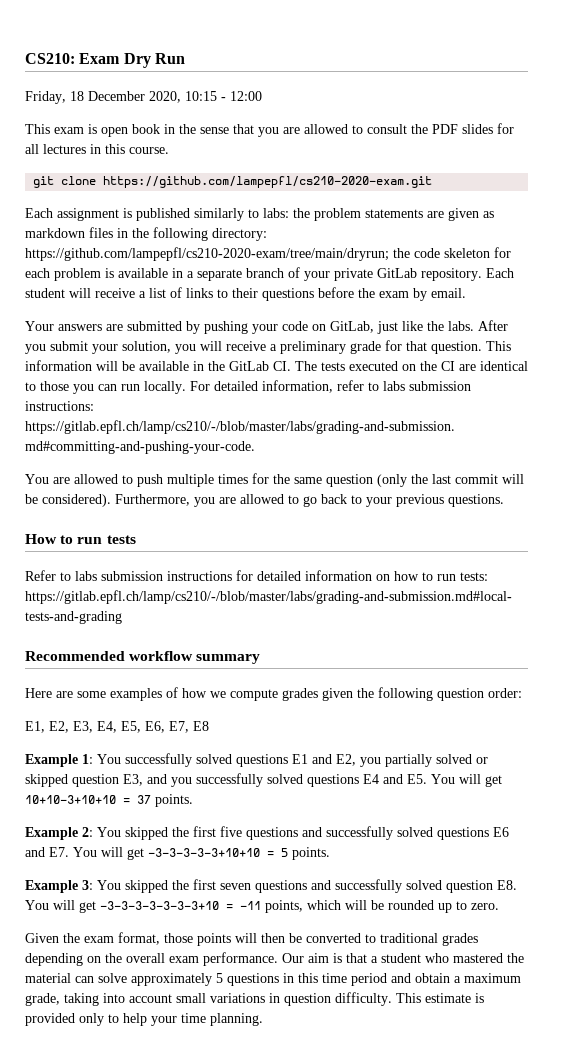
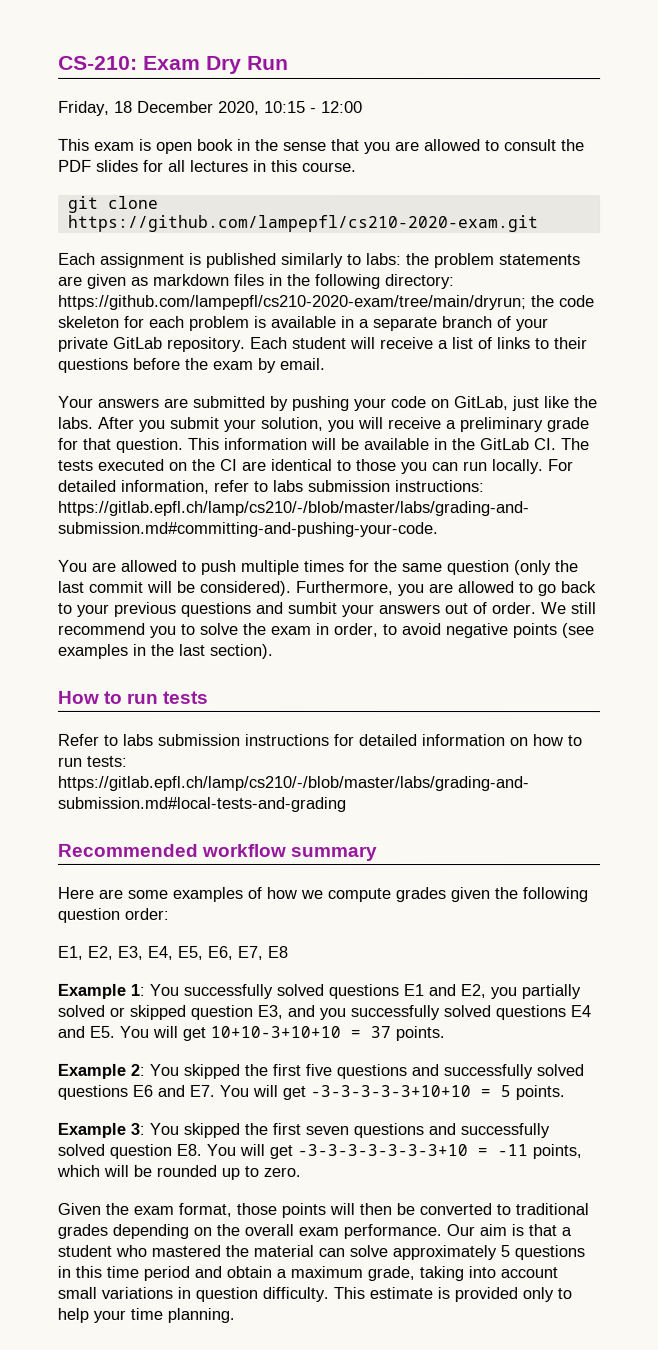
[25,53,75,64] CS210: -> [58,55,138,70] CS-210:
[448,494,504,507] questions. -> [181,601,597,618] [58,622,595,639] [58,643,274,659] questions and sumbit your answers out of order. We still recommend you to solve the exam in order, to avoid negative points (see examples in the last section).

